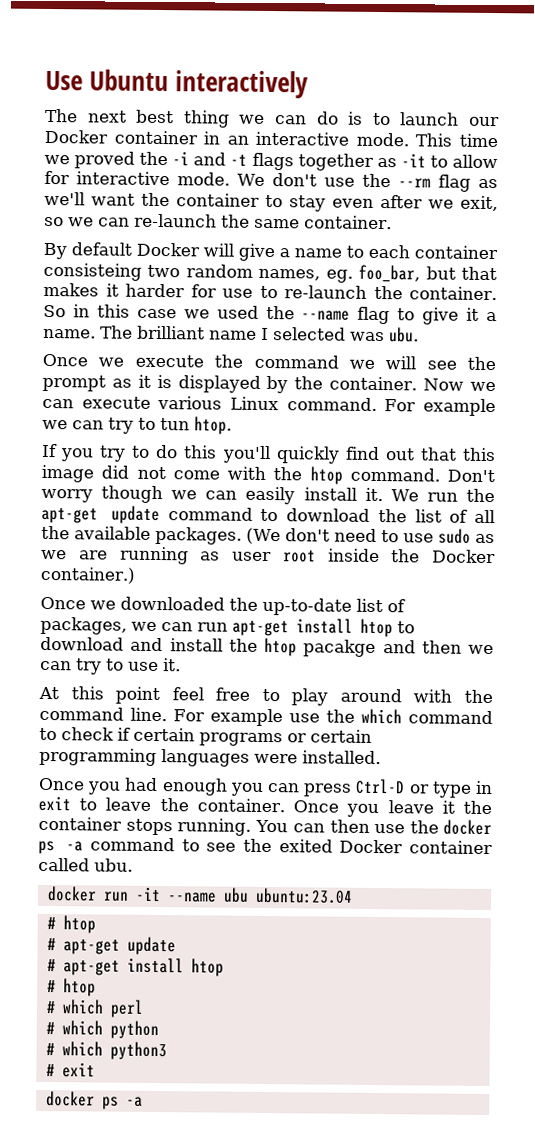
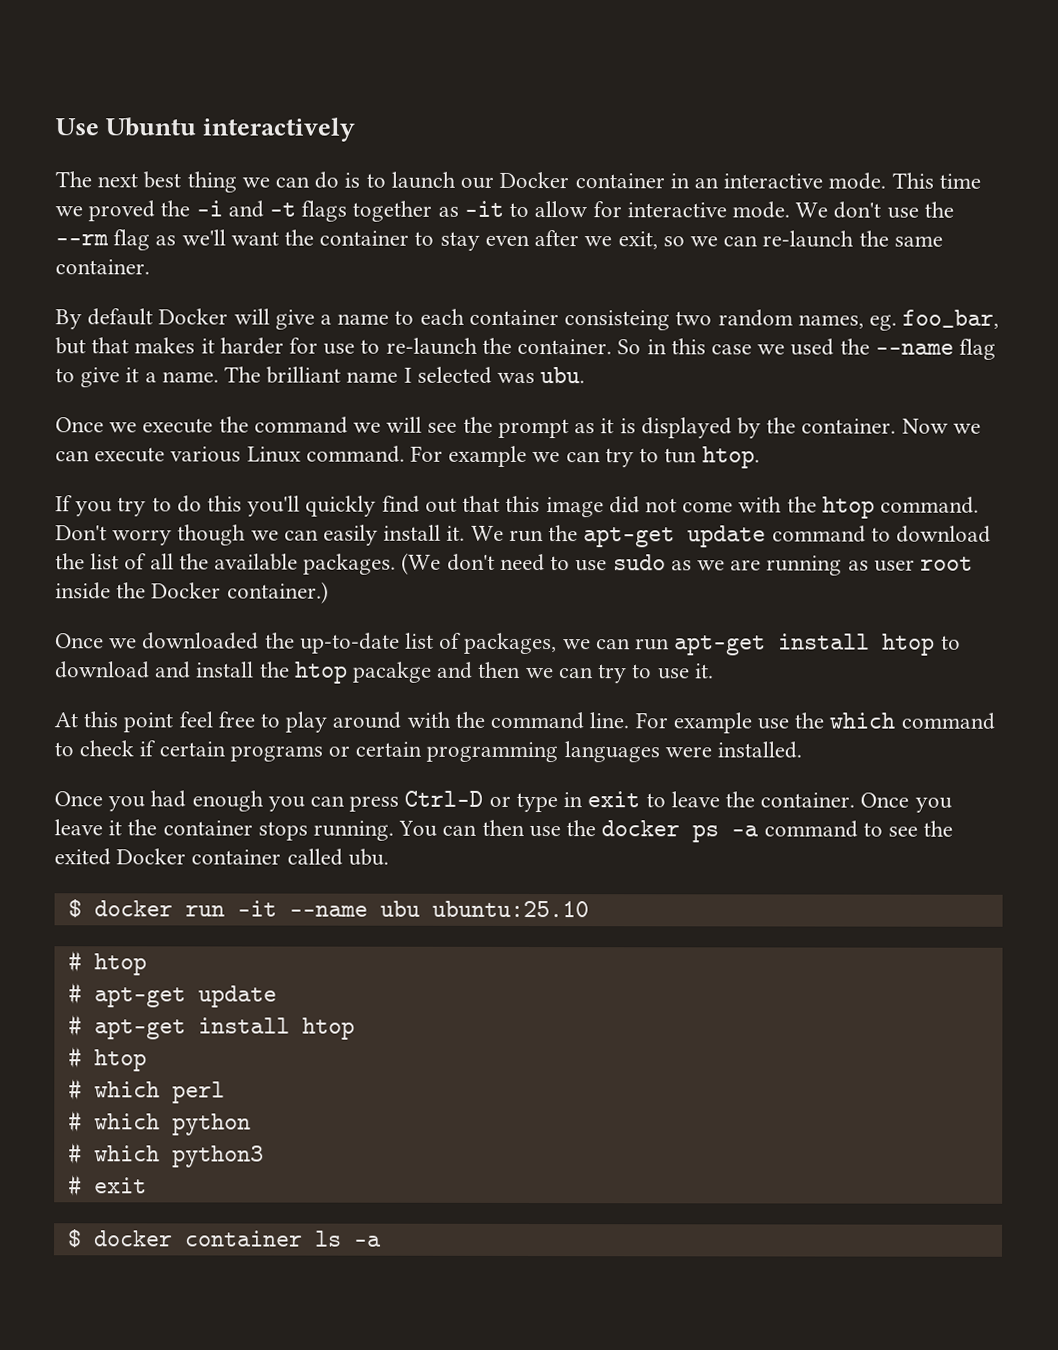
(133, 865) none -> [67,899,82,918] $
[254,887,353,904] ubuntu:23.04 -> [431,900,589,918] ubuntu:25.10
[45,1091,119,1110] docker ps -> [67,1229,342,1248] $ docker container ls

